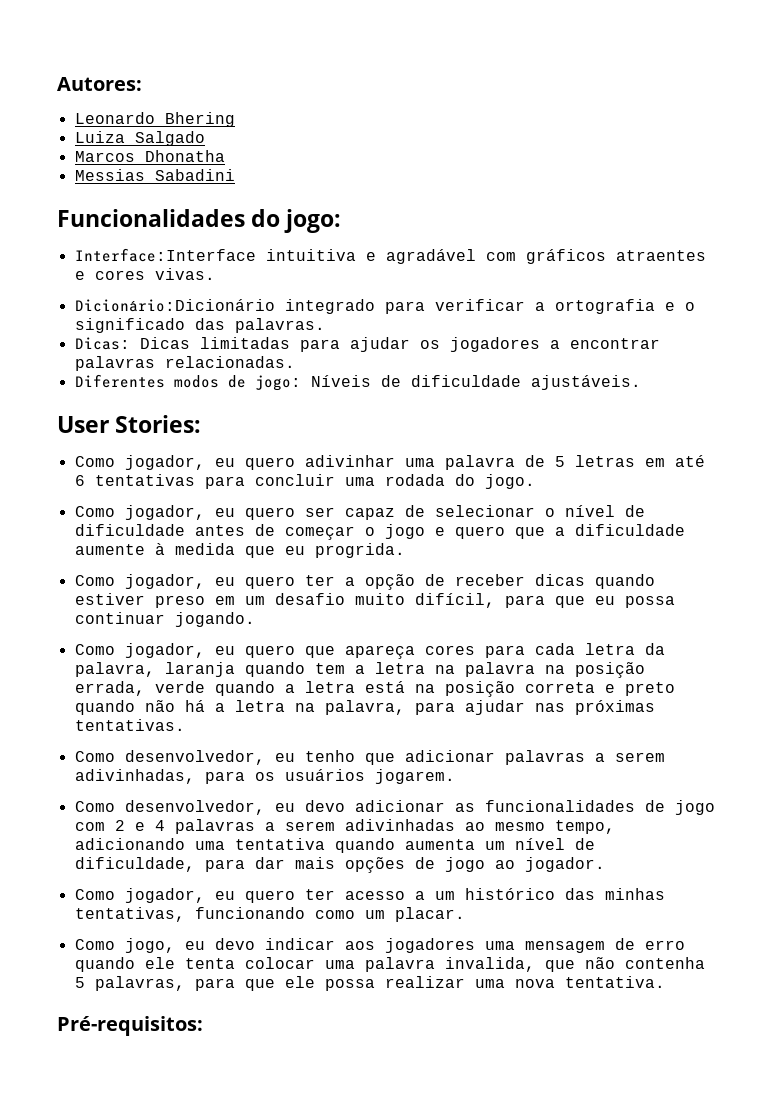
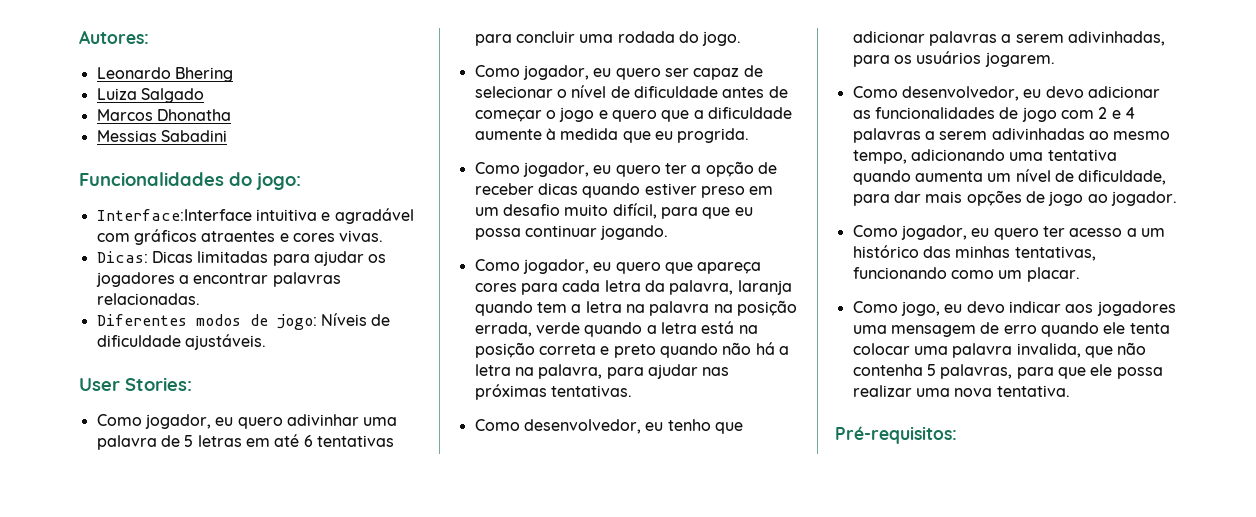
[74,299,695,314] [74,318,325,333] // Dicionário:Dicionário integrado para verificar a ortografia e o significado das palavras. -> (384, 236) none

